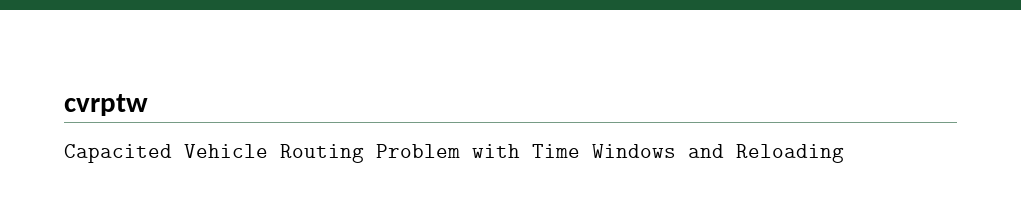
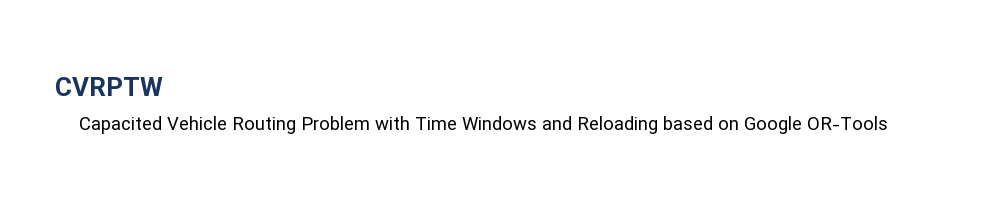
[64,94,148,116] cvrptw -> [55,77,163,96] CVRPTW
(844, 153) none -> [663,116,889,134] based on Google OR-Tools

